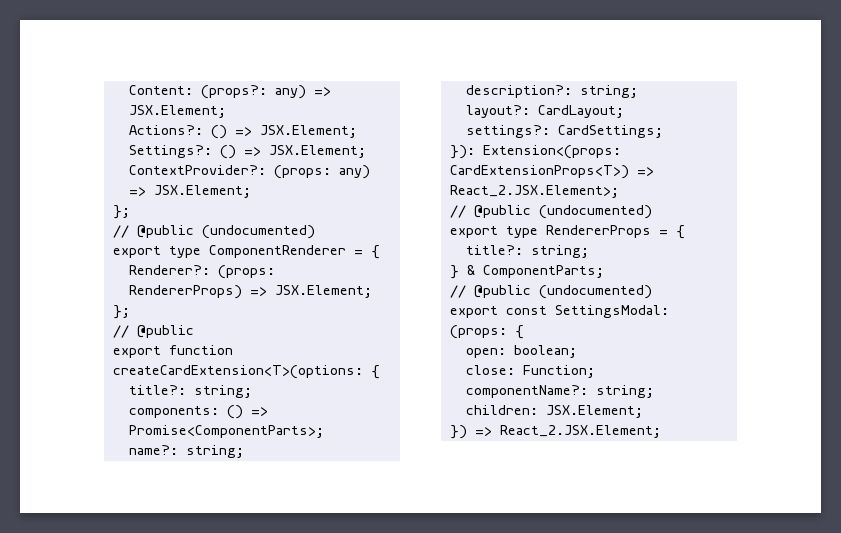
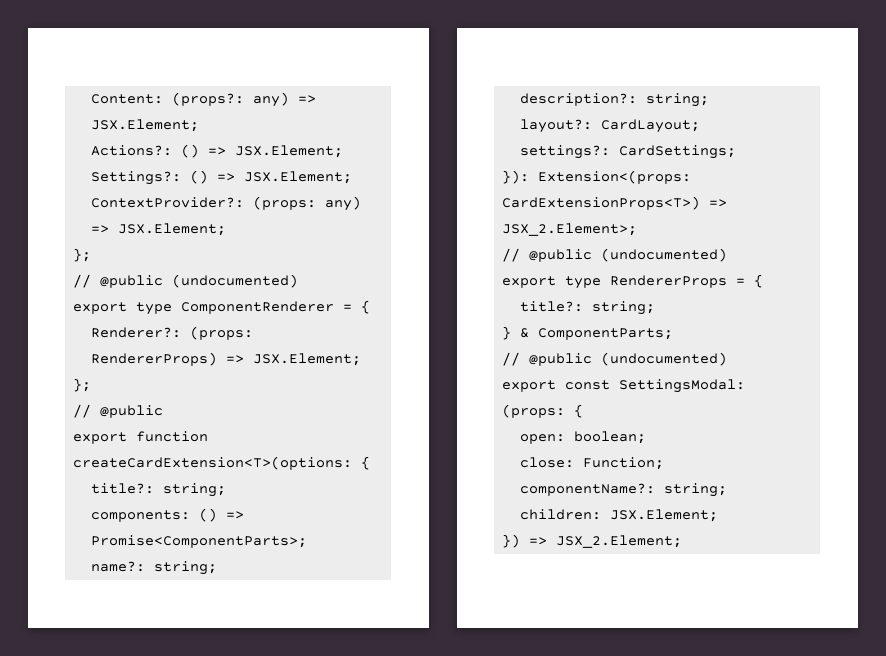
[450,185,620,198] React_2.JSX.Element>; -> [501,223,637,236] JSX_2.Element>;
[500,425,662,438] React_2.JSX.Element; -> [555,535,682,548] JSX_2.Element;

